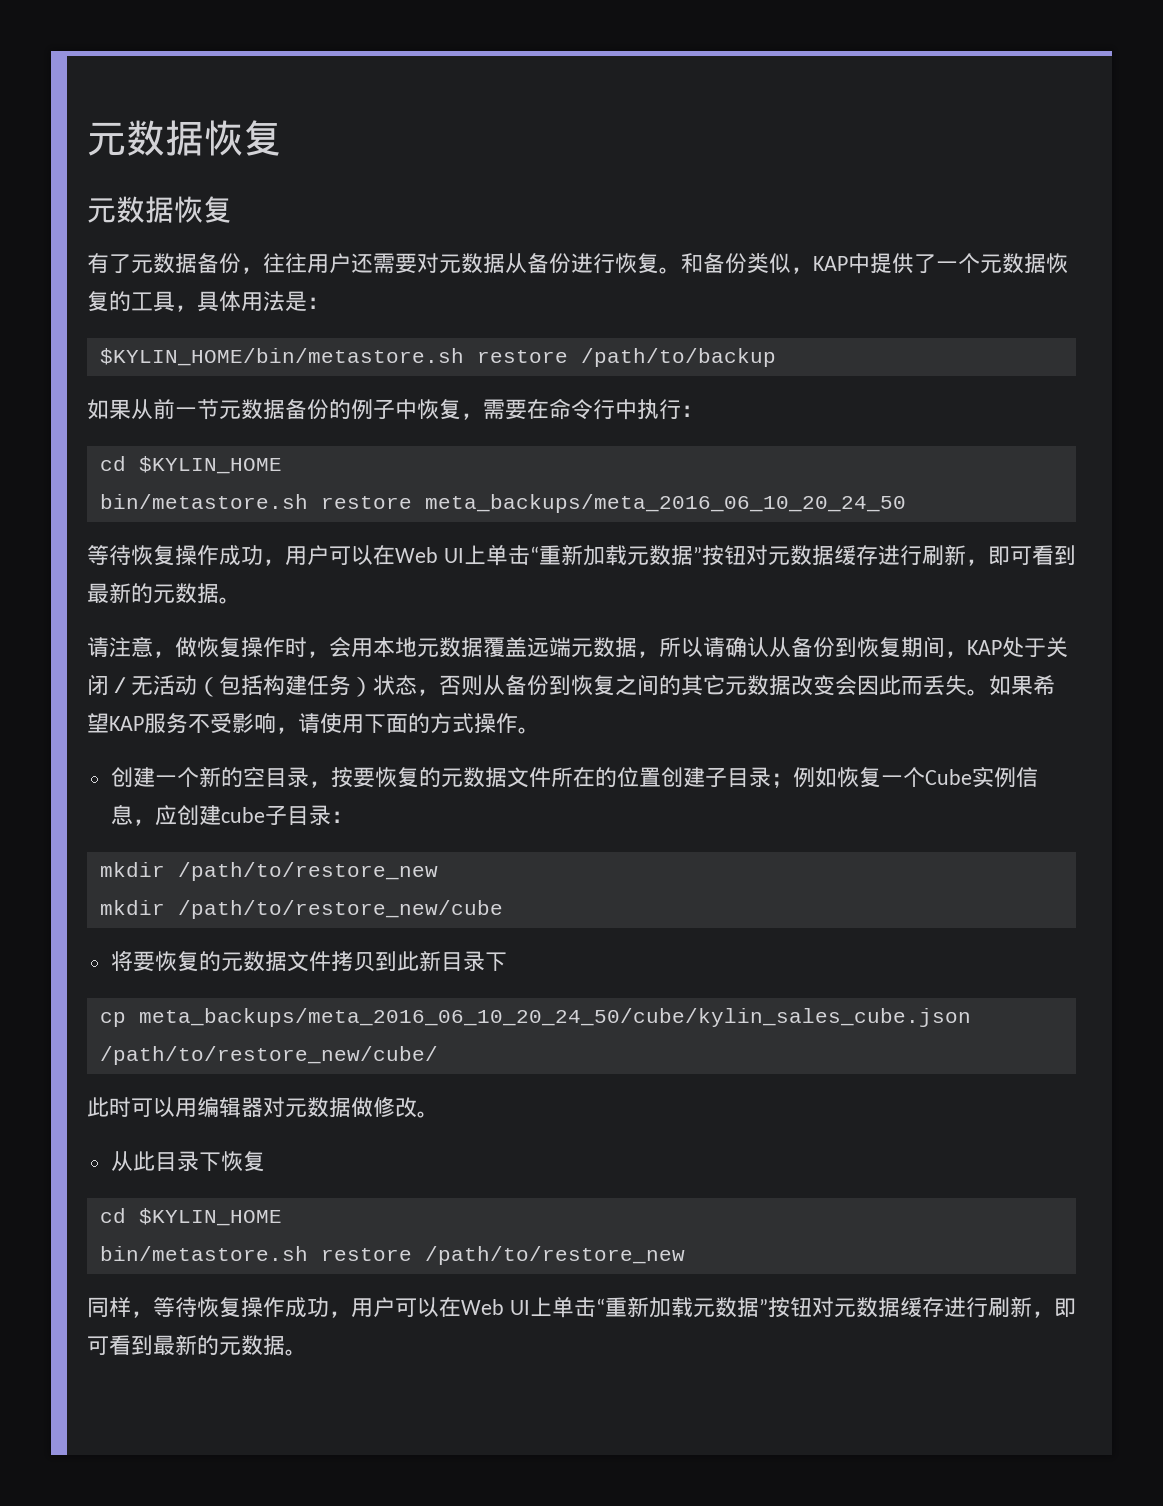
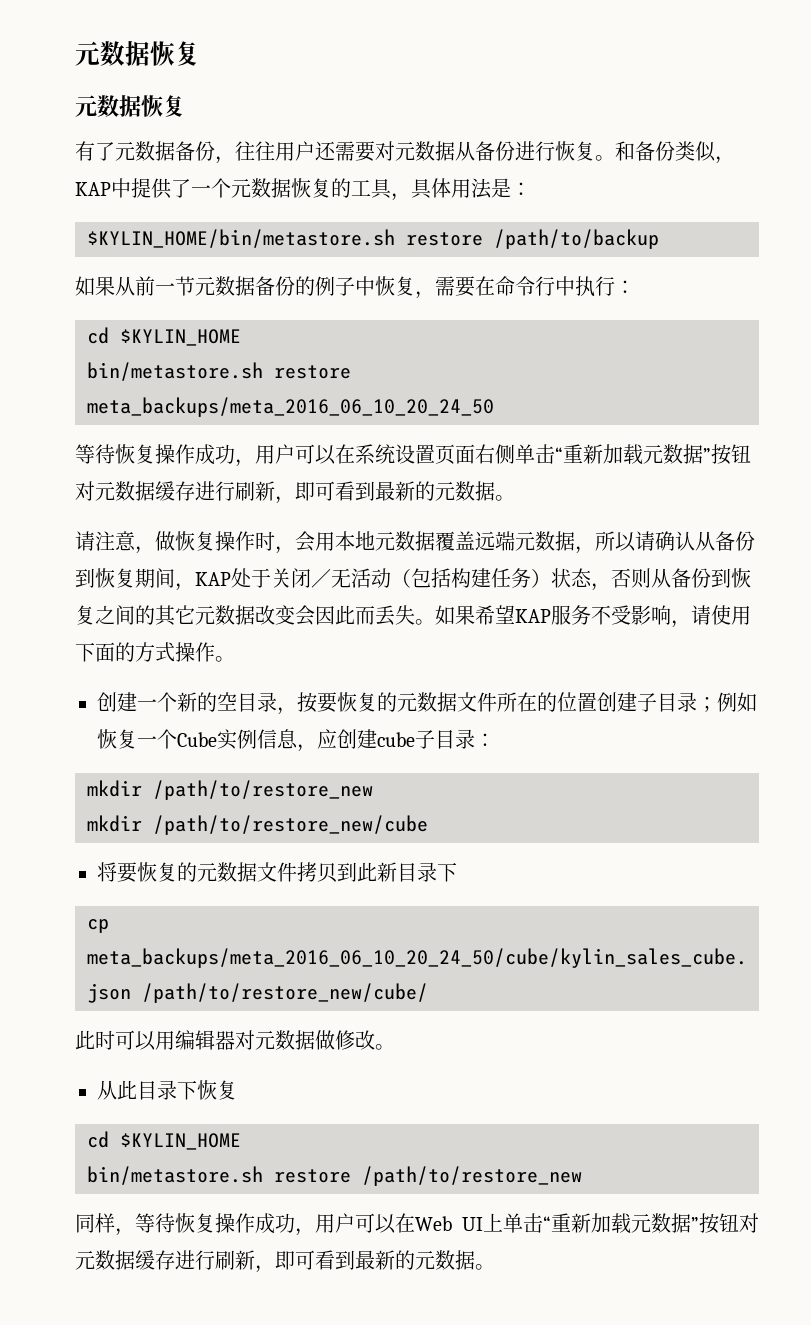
[395,545,487,565] Web UI上 -> [355,444,515,464] 系统设置页面右侧

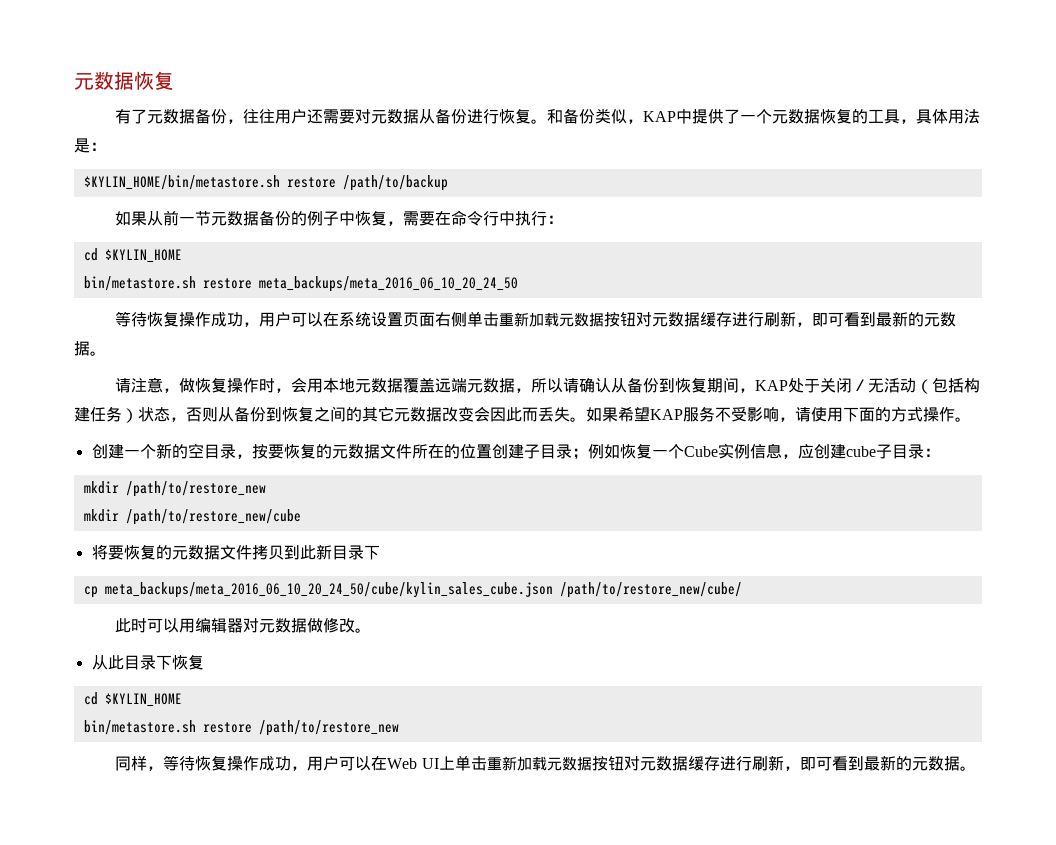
[75,41,200,66] [75,95,185,117] 元数据恢复 // 元数据恢复 -> [74,71,174,90] 元数据恢复
[555,444,711,465] “重新加载元数据” -> [499,312,605,327] 重新加载元数据
[543,1213,699,1234] “重新加载元数据” -> [486,756,592,771] 重新加载元数据

